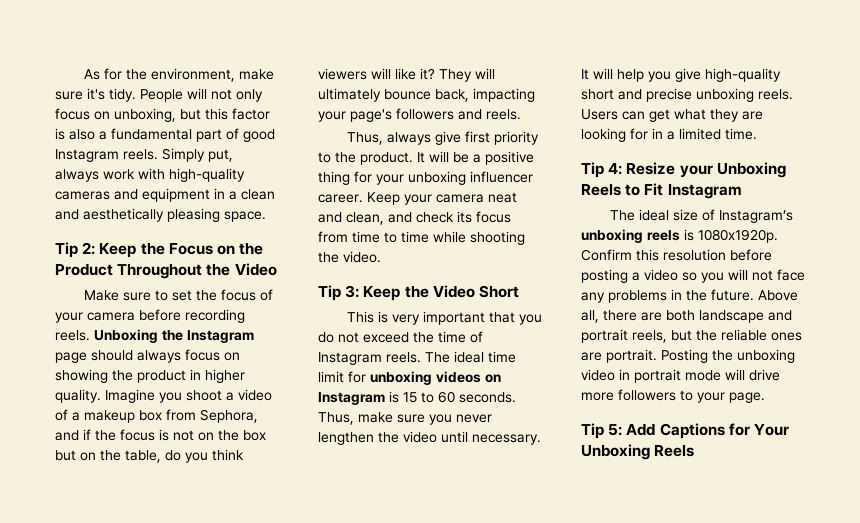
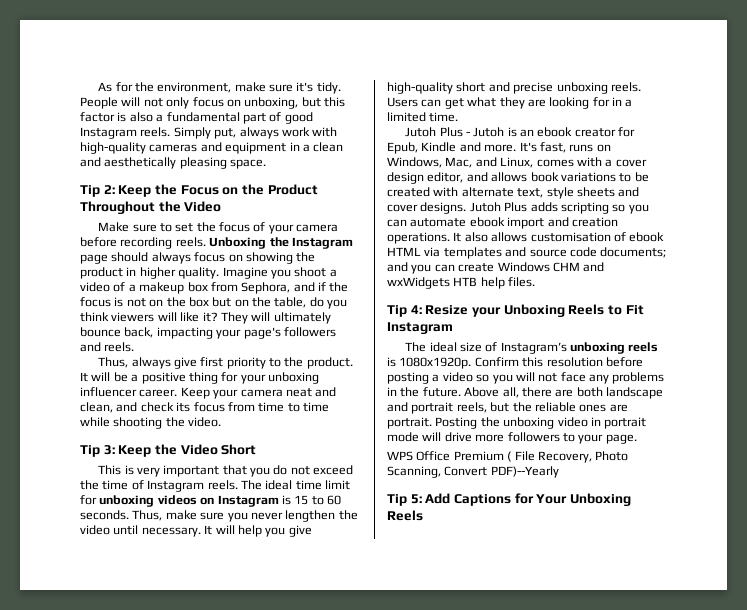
(757, 134) none -> [405,127,636,137] [387,142,611,154] [387,157,647,168] [387,172,649,184] [387,187,640,199] [387,202,649,214] [387,217,618,229] [387,232,665,244] [387,247,667,259] [387,262,605,274] [387,277,536,289] // Jutoh Plus - Jutoh is an ebook creator for Epub, Kindle and more. It's fast, runs on Windows, Mac, and Linux, comes with a cover design editor, and allows book variations to be created with alternate text, style sheets and cover designs. Jutoh Plus adds scripting so you can automate ebook import and creation operations. It also allows customisation of ebook HTML via templates and source code documents; and you can create Windows CHM and wxWidgets HTB help files.
(765, 397) none -> [387,451,629,463] [387,466,559,478] // WPS Office Premium ( File Recovery, Photo Scanning, Convert PDF)--Yearly

